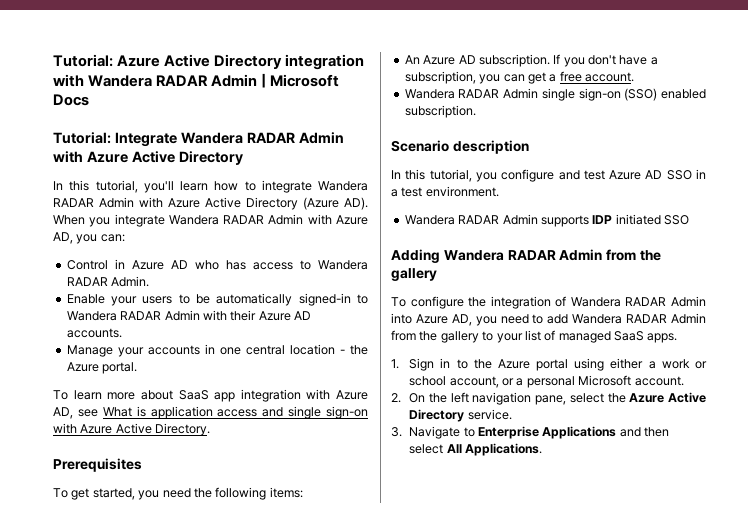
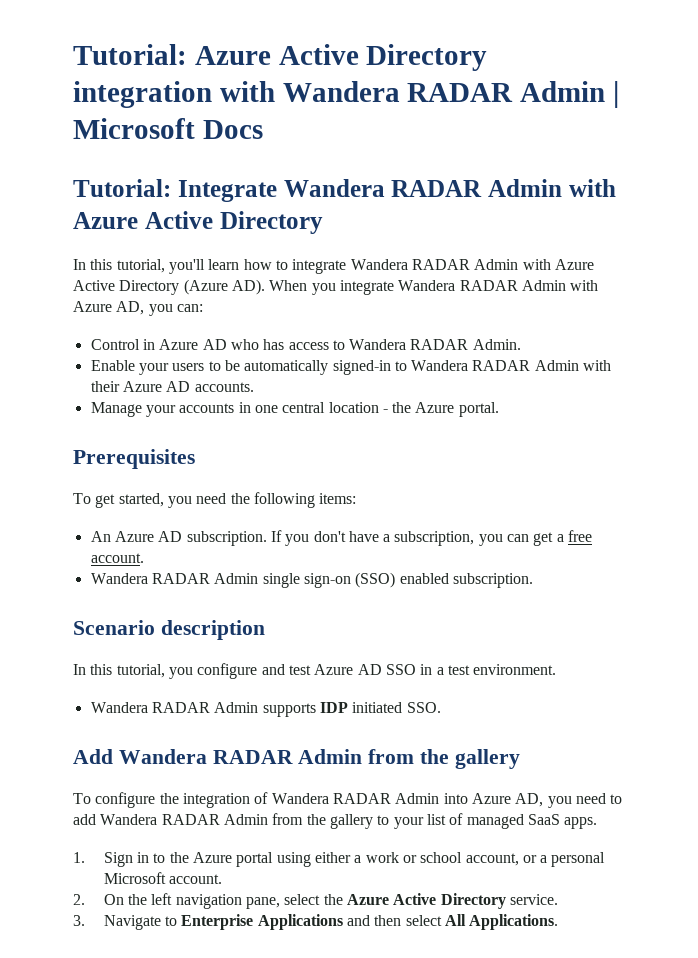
[53,389,368,402] [53,406,368,419] [53,423,211,436] // To learn more about SaaS app integration with Azure AD, see What is application access and single sign-on with Azure Active Directory. -> (499, 409) none
[664,215,689,225] [391,249,440,263] SSO // Adding -> [406,702,441,713] [73,749,113,764] SSO. // Add

